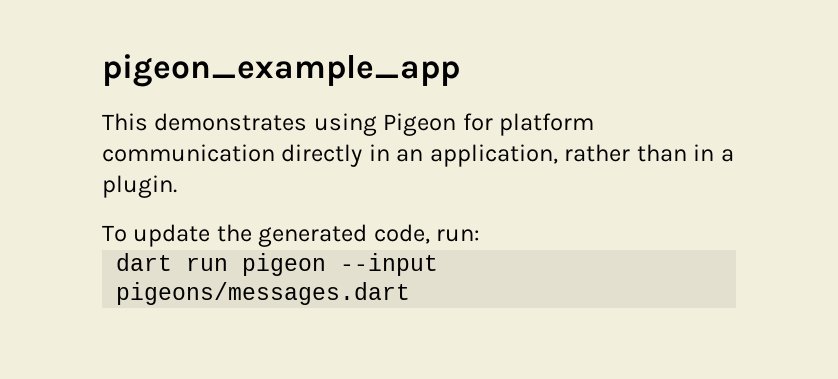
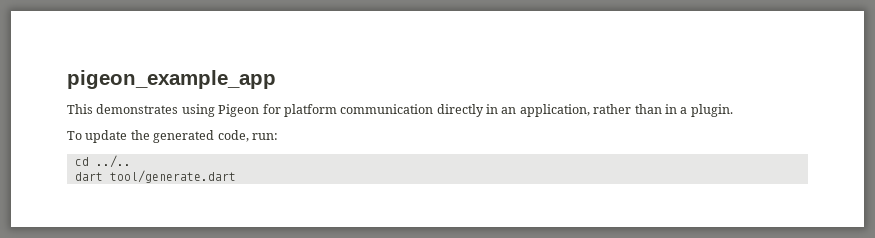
(481, 235) none -> [74,155,131,168] // cd ../..
[186,253,439,276] [116,282,411,305] run pigeon --input pigeons/messages.dart -> [109,170,236,183] tool/generate.dart

